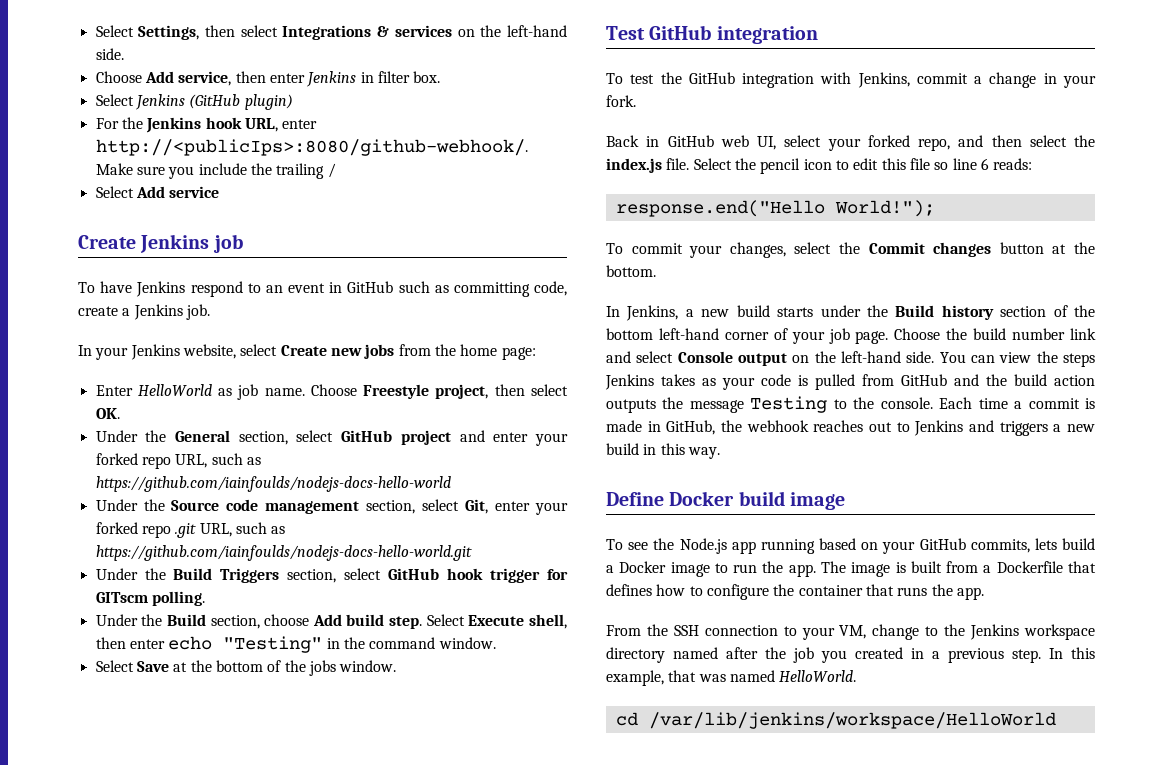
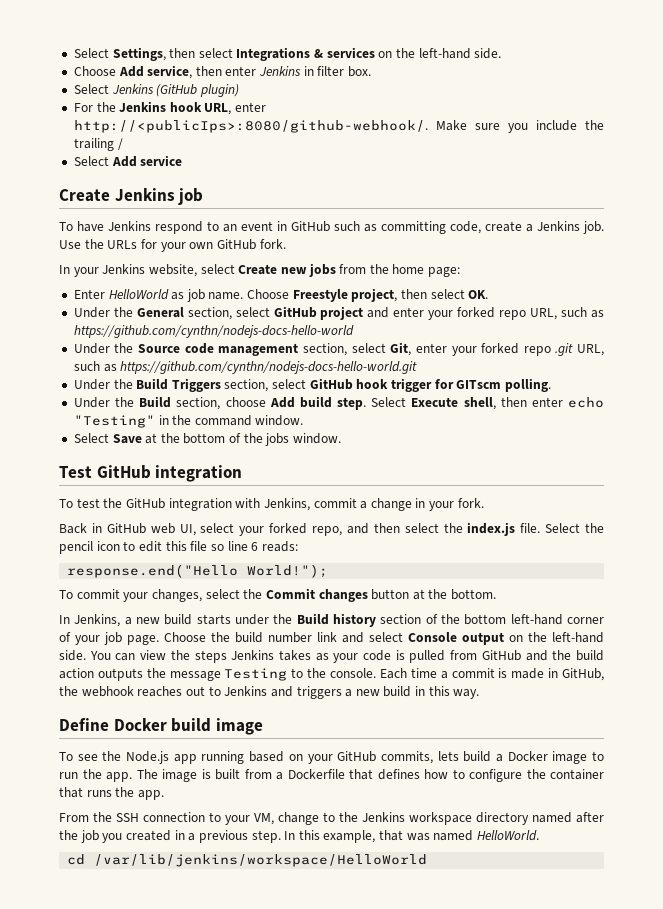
(210, 312) none -> [59,239,286,252] Use the URLs for your own GitHub fork.
[95,476,451,492] https://github.com/iainfoulds/nodejs-docs-hello-world -> [73,325,354,338] https://github.com/cynthn/nodejs-docs-hello-world
[95,545,472,561] https://github.com/iainfoulds/nodejs-docs-hello-world.git -> [120,361,418,374] https://github.com/cynthn/nodejs-docs-hello-world.git

